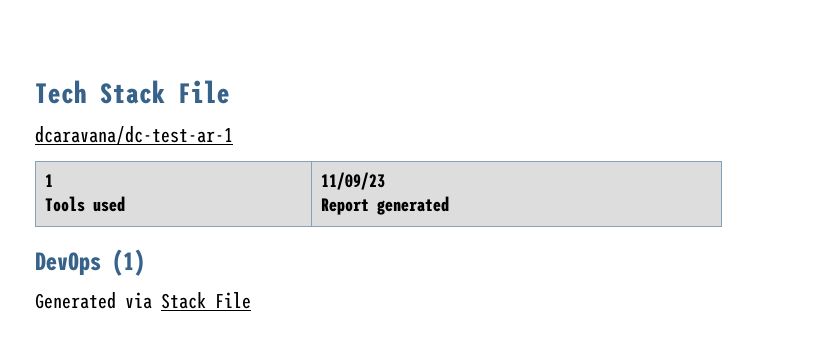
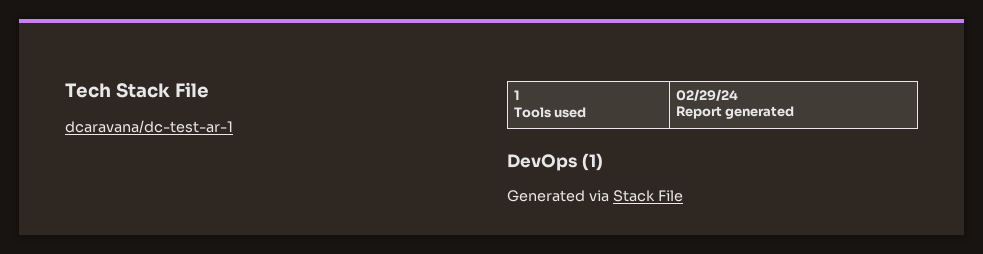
[321,172,386,190] 11/09/23 -> [675,89,738,101] 02/29/24

